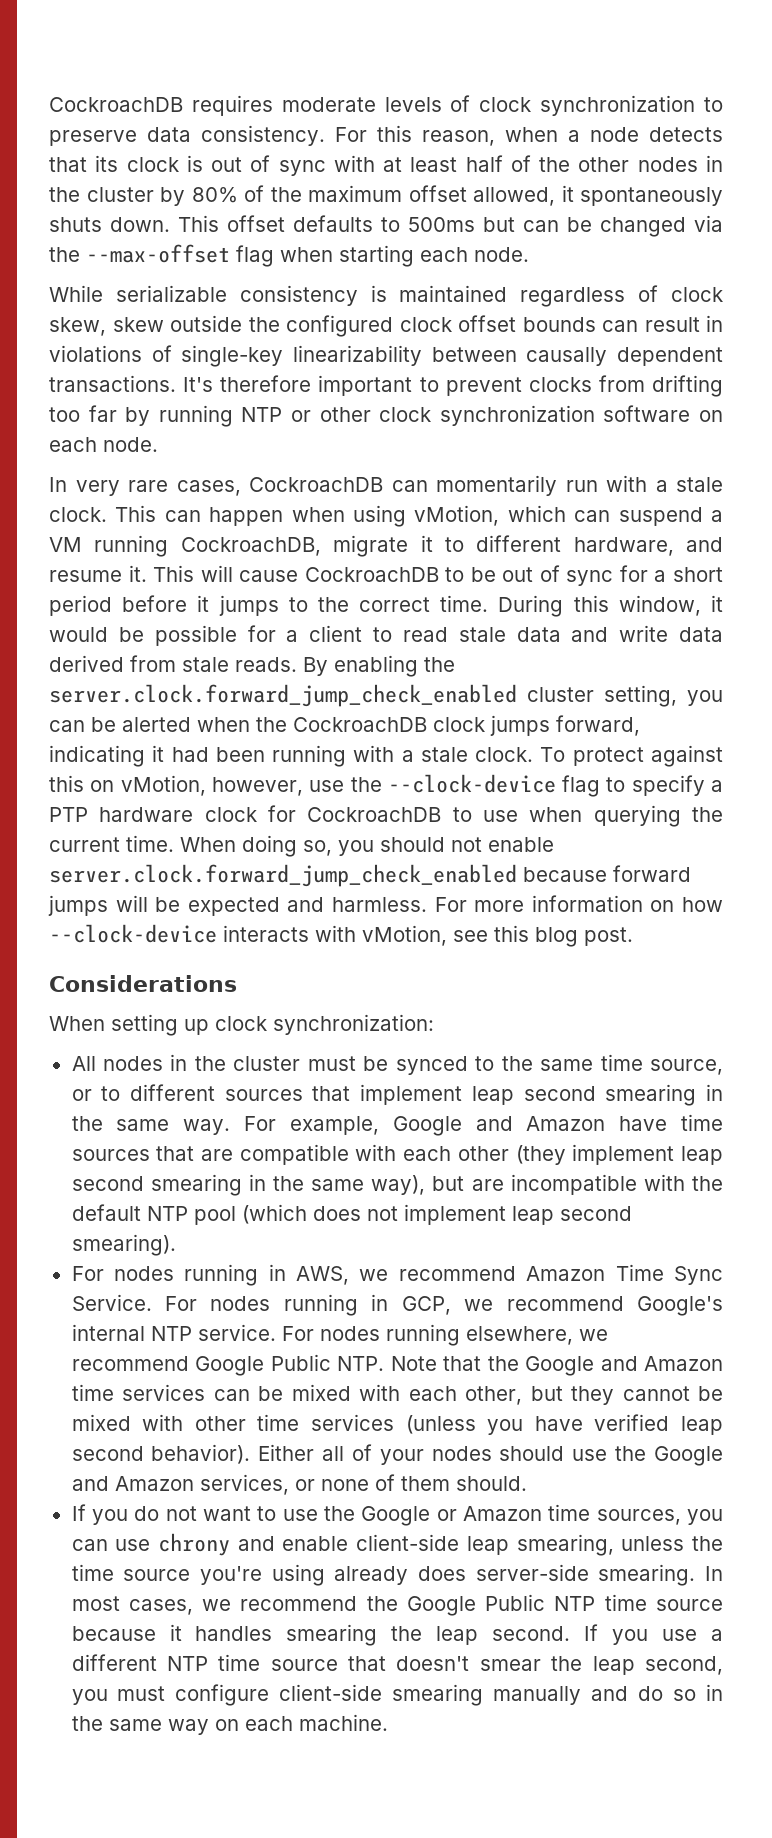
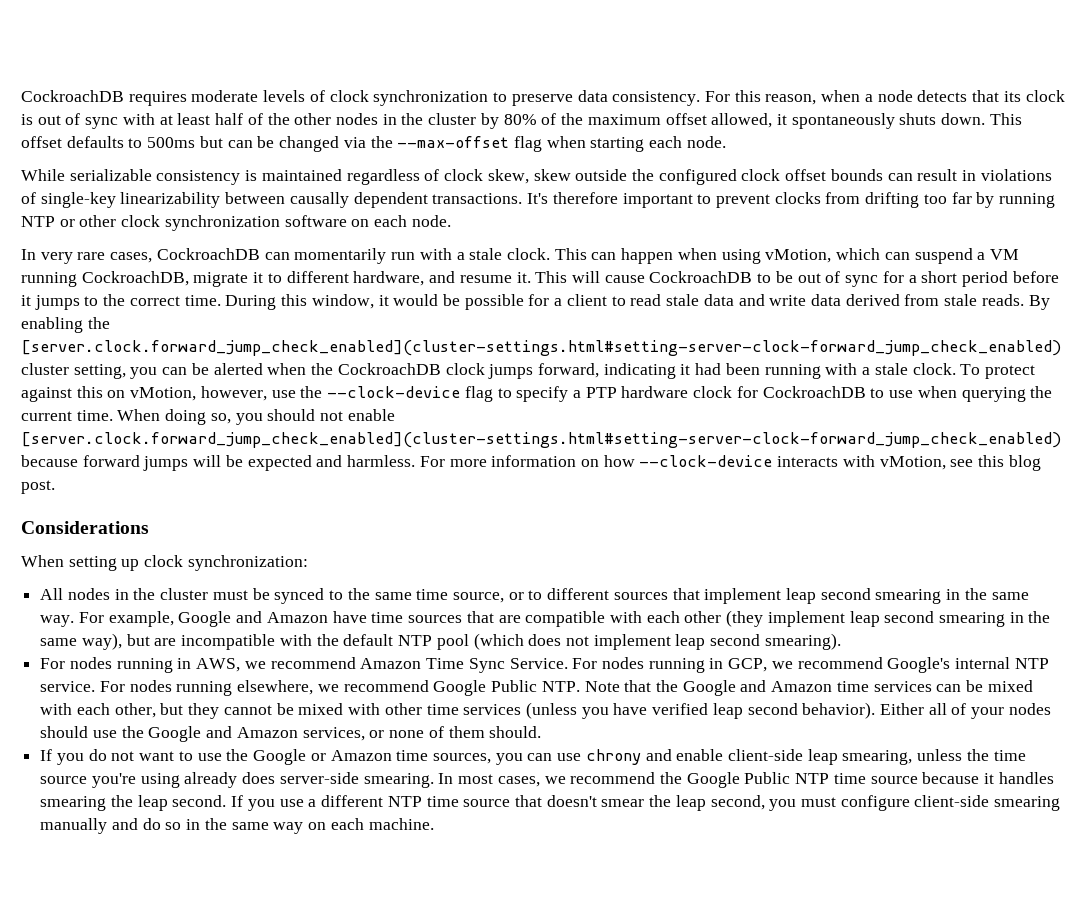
[49,684,517,707] server.clock.forward_jump_check_enabled -> [21,340,1061,356] [server.clock.forward_jump_check_enabled](cluster-settings.html#setting-server-clock-forward_jump_check_enabled)
[49,864,517,887] server.clock.forward_jump_check_enabled -> [21,432,1061,448] [server.clock.forward_jump_check_enabled](cluster-settings.html#setting-server-clock-forward_jump_check_enabled)

